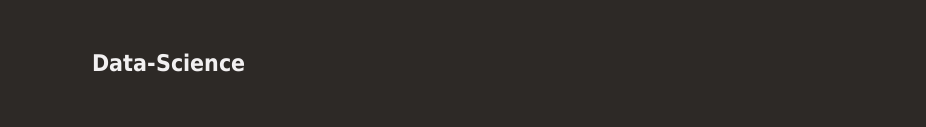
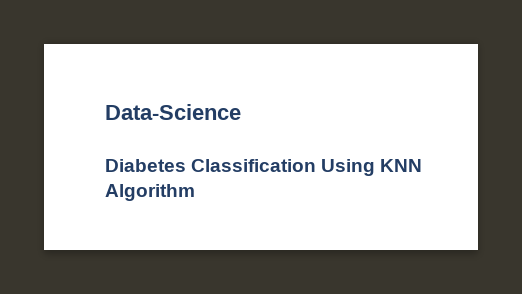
(245, 62) none -> [105,159,423,176] [105,184,195,201] // Diabetes Classification Using KNN Algorithm

